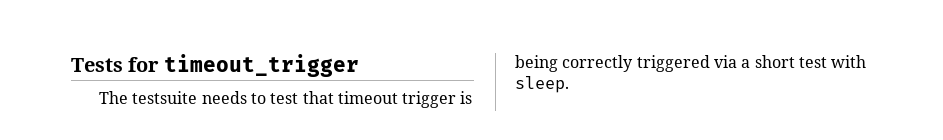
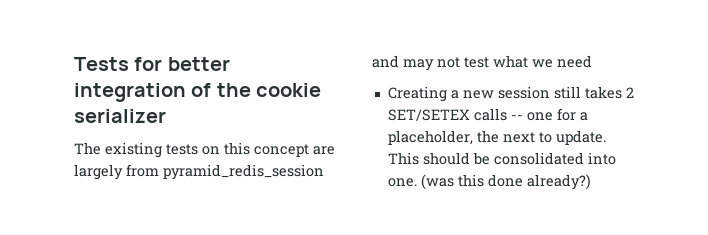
[163,54,359,77] [98,91,473,108] [515,55,867,72] [515,76,569,93] timeout_trigger // The testsuite needs to test that timeout trigger is being correctly triggered via a short test with sleep. -> [167,57,230,71] [74,83,322,102] [74,109,166,123] [74,142,335,158] [74,164,324,180] [372,55,592,71] [387,86,634,102] [387,108,588,121] [387,130,606,145] [387,152,616,165] [387,174,591,190] better integration of the cookie serializer // The existing tests on this concept are largely from pyramid_redis_session and may not test what we need // Creating a new session still takes 2 SET/SETEX calls -- one for a placeholder, the next to update. This should be consolidated into one. (was this done already?)

